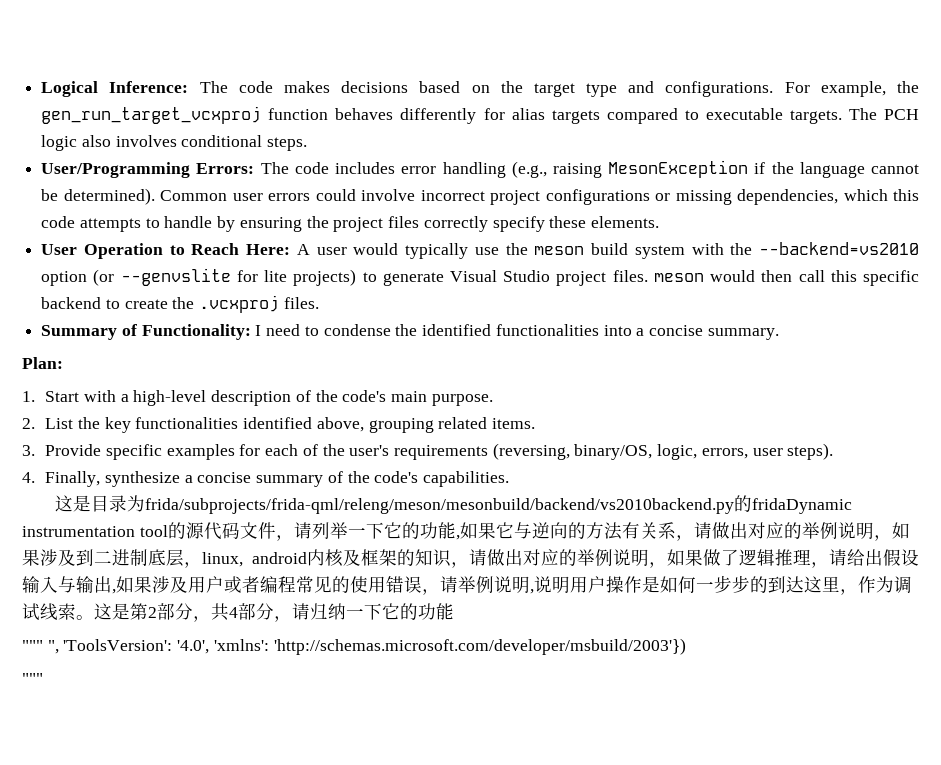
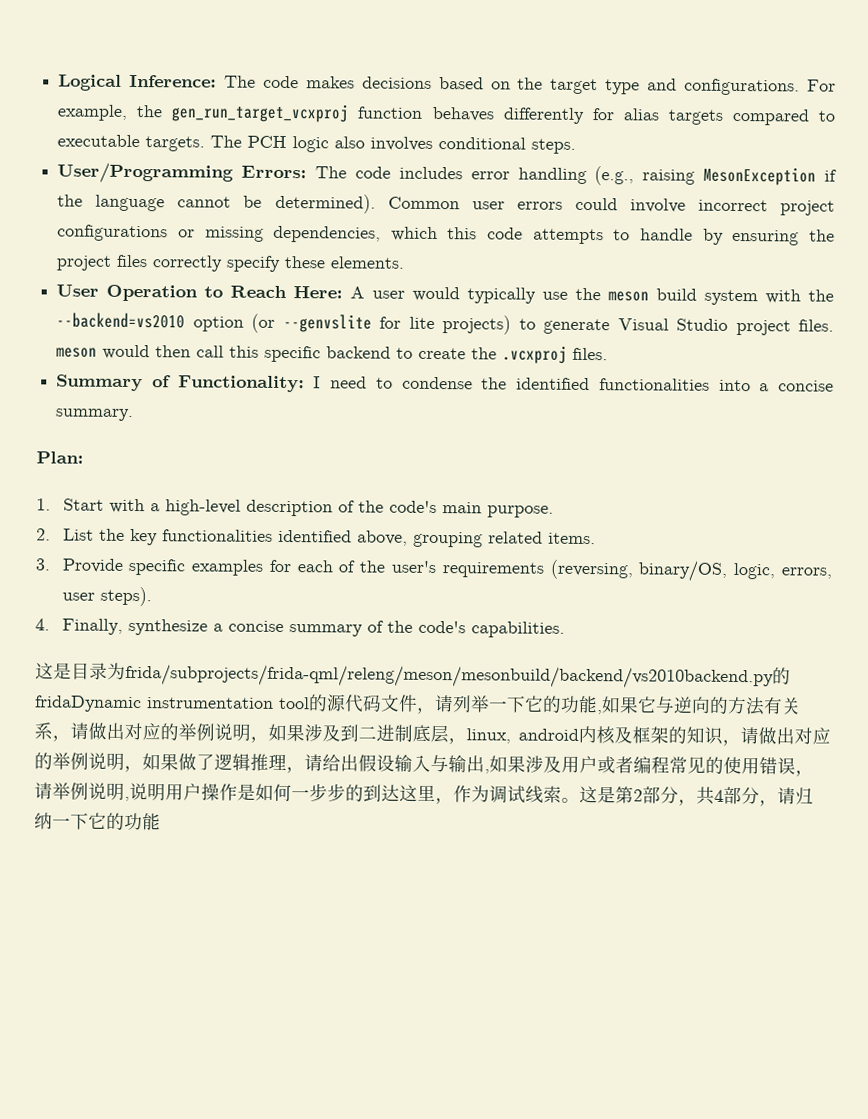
[22,638,686,655] [22,673,43,684] // """ ", 'ToolsVersion': '4.0', 'xmlns': 'http://schemas.microsoft.com/developer/msbuild/2003'}) // """ -> (161, 822) none

